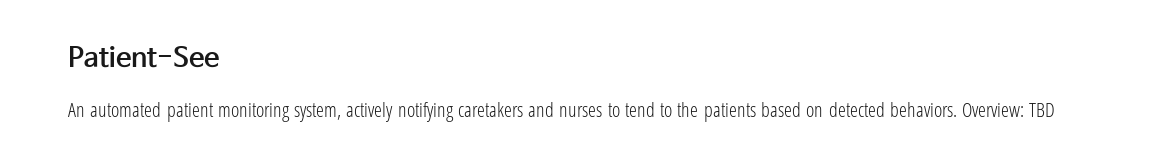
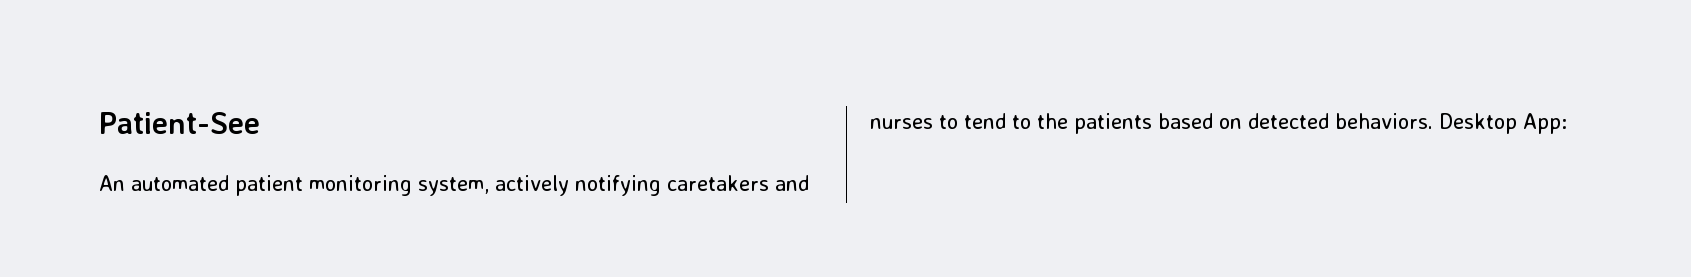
[962,103,1056,117] Overview: TBD -> [1439,113,1567,134] Desktop App:

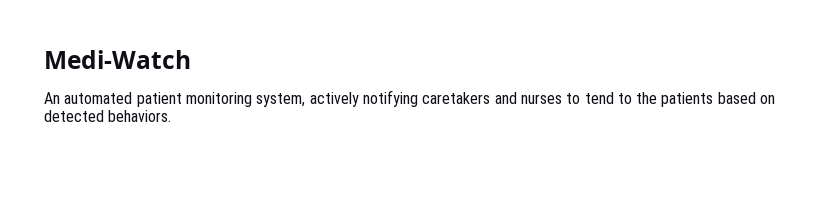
[99,112,260,134] Patient-See -> [44,50,191,69] Medi-Watch
[1439,113,1567,134] Desktop App: -> (172, 116) none

